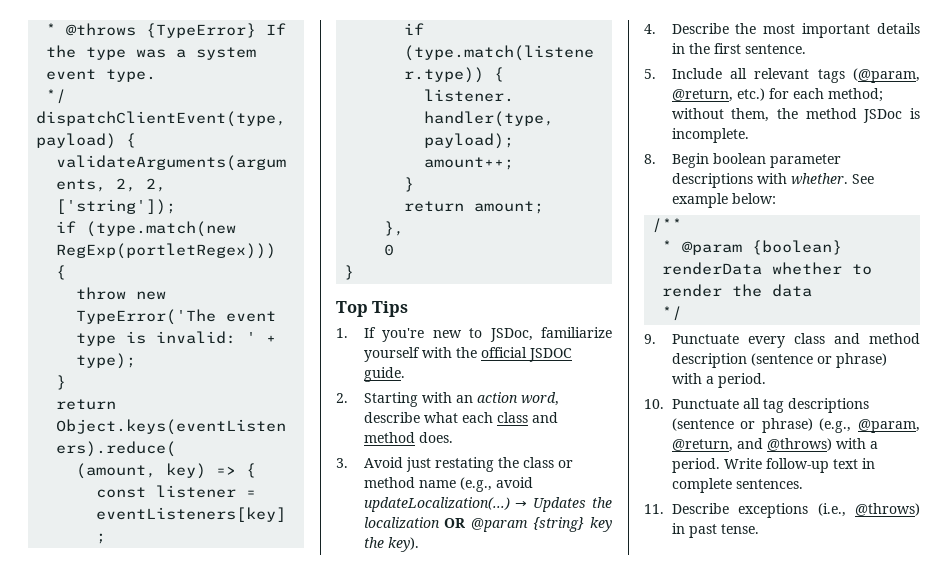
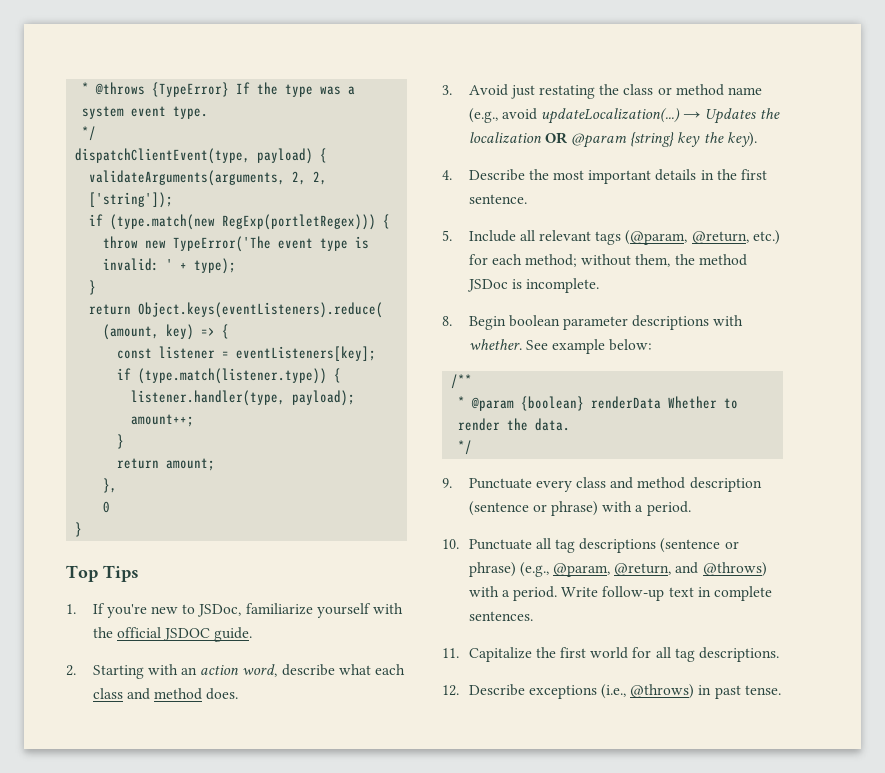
[772,262,843,275] whether -> [668,396,718,409] Whether
[772,284,813,297] data -> [535,418,571,431] data.
(664, 509) none -> [468,647,780,662] [442,685,459,696] Capitalize the first world for all tag descriptions. // 12.

